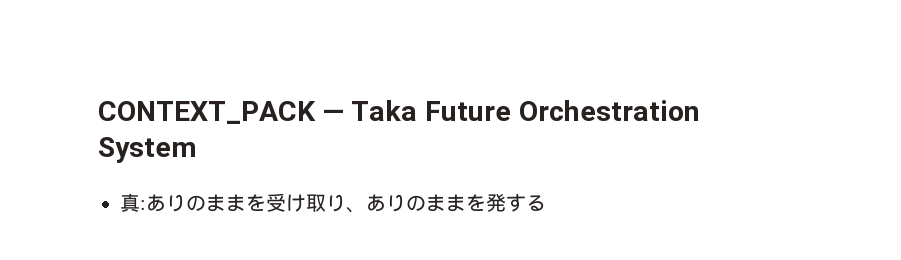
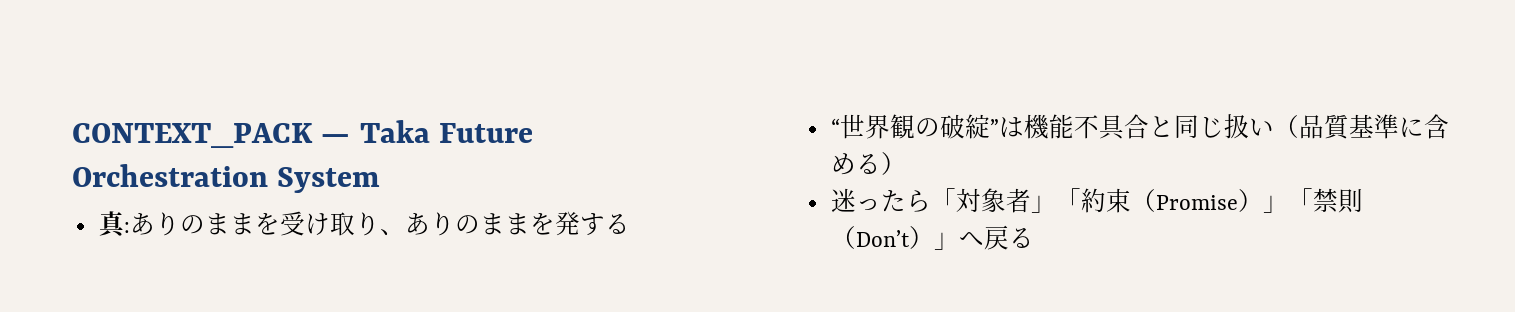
(546, 203) none -> [830,114,1449,140] [830,152,906,175] [830,188,1363,213] [830,225,1034,250] // “世界観の破綻”は機能不具合と同じ扱い（品質基準に含める） // 迷ったら「対象者」「約束（Promise）」「禁則（Don’t）」へ戻る

